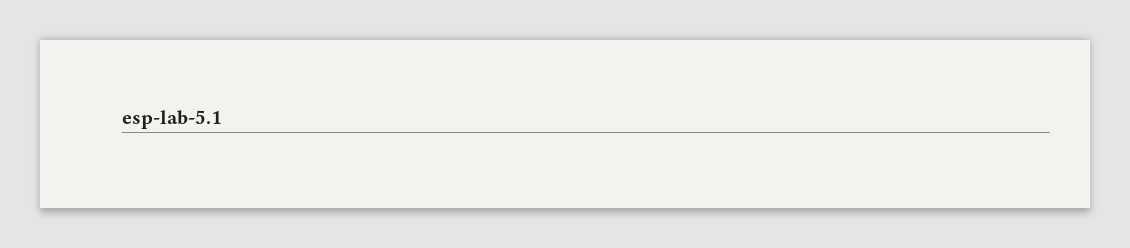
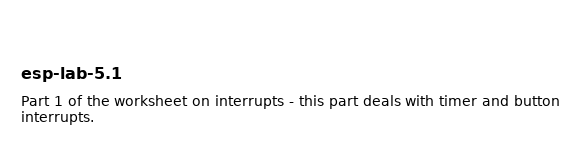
(222, 119) none -> [21,95,560,109] [21,111,94,125] // Part 1 of the worksheet on interrupts - this part deals with timer and button interrupts.

